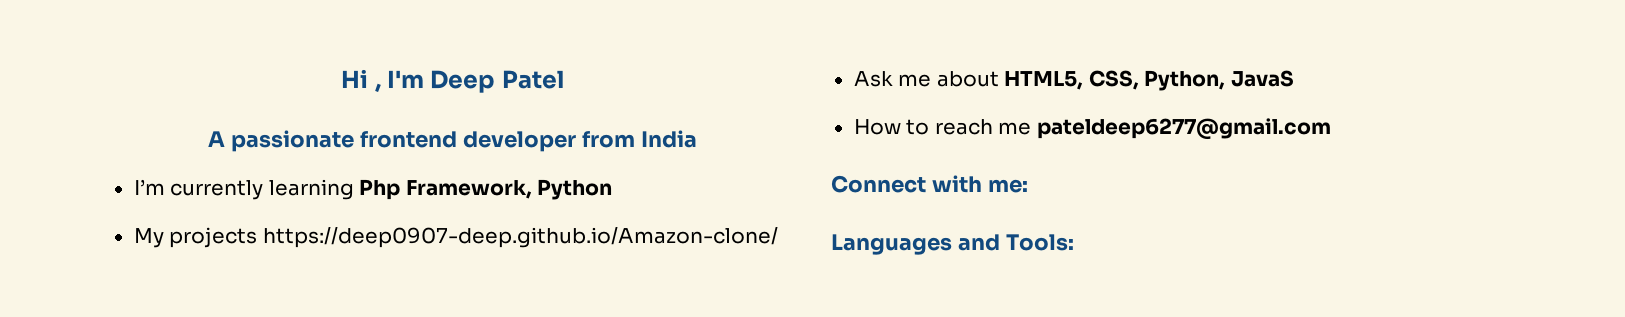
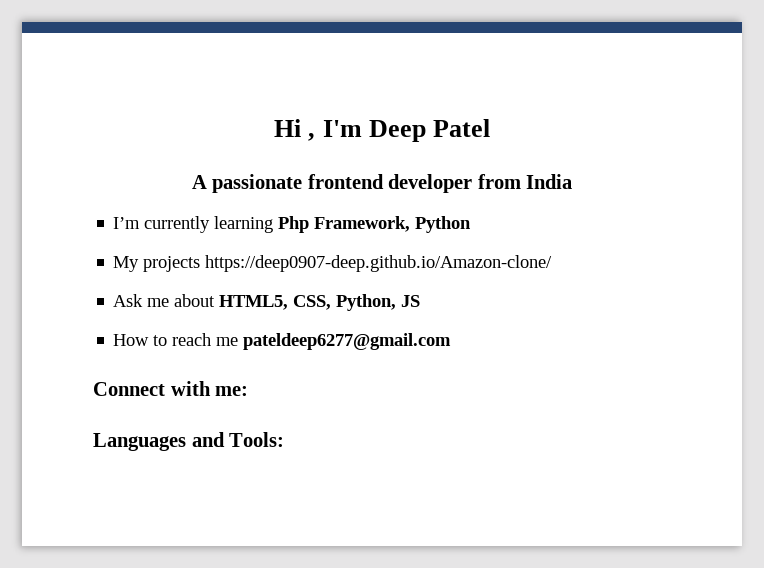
[1230,70,1294,87] JavaS -> [401,295,421,307] JS

